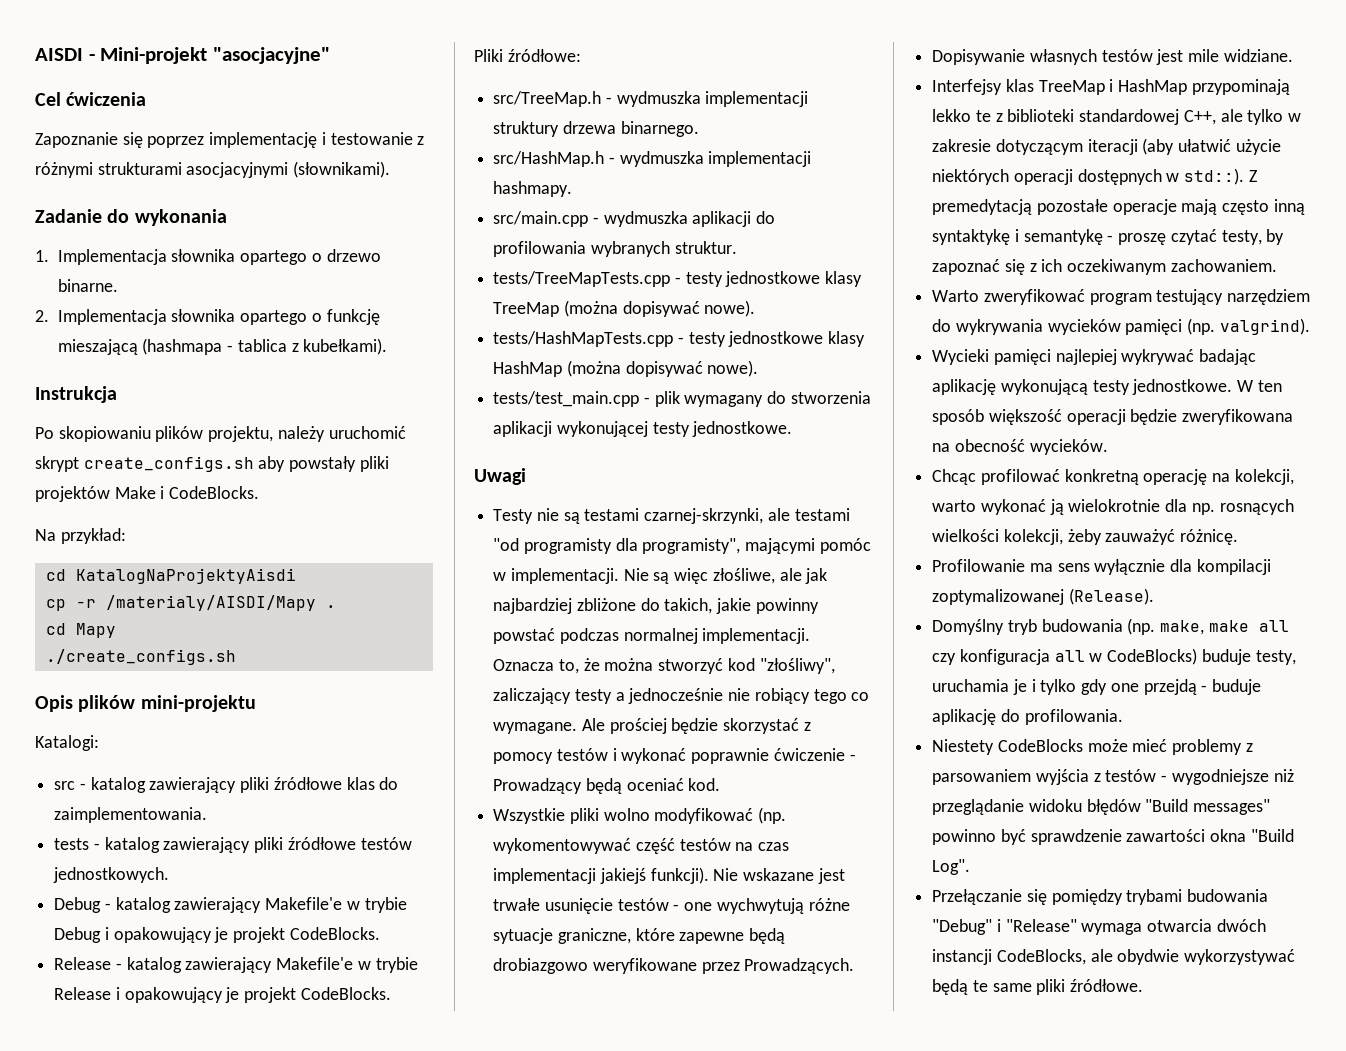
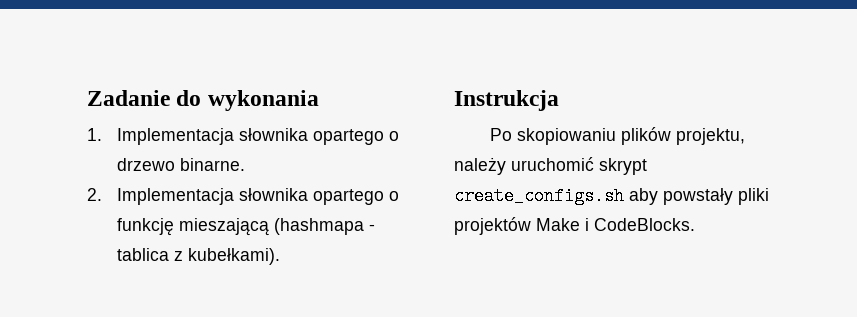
[35,47,330,64] [35,92,147,106] [35,132,425,148] [35,161,391,178] AISDI - Mini-projekt "asocjacyjne" // Cel ćwiczenia // Zapoznanie się poprzez implementację i testowanie z różnymi strukturami asocjacyjnymi (słownikami). // -> (87, 98) none
[35,528,126,544] [45,568,296,584] [45,595,336,611] [45,623,116,638] [45,649,236,665] [35,695,256,712] [35,735,99,751] [54,777,399,793] [54,807,208,823] [54,837,412,853] [53,867,170,883] [54,897,407,913] [54,927,380,943] [54,957,418,973] [54,987,391,1003] [474,49,581,62] [493,91,809,107] [493,121,699,137] [493,151,812,167] [493,181,573,197] [493,211,776,227] [493,241,737,257] [493,271,863,287] [493,300,756,317] [493,331,866,347] [493,360,759,377] [493,391,871,407] [493,421,793,437] [474,468,526,485] [493,508,850,524] [493,538,871,554] [493,568,828,584] [493,598,819,614] [493,628,811,644] [493,658,835,674] [493,688,870,704] [493,718,811,734] [493,748,856,764] [493,778,721,794] [493,807,787,824] [493,838,790,854] [493,867,845,884] [493,898,850,914] [493,928,786,944] [493,958,855,974] [932,49,1293,65] [932,79,1290,95] [932,109,1302,125] [932,138,1281,155] [932,168,1257,185] [932,199,1305,215] [932,229,1285,245] [932,259,1277,275] [932,289,1311,305] [932,318,1310,335] [932,349,1257,365] [932,379,1282,395] [932,409,1294,425] [932,439,1108,455] [932,469,1294,485] [932,499,1294,515] [932,529,1239,545] [932,559,1271,575] [932,588,1154,605] [932,618,1289,635] [932,648,1296,665] [932,679,1262,695] [932,709,1123,725] [932,739,1253,755] [932,769,1294,785] [932,799,1271,815] [932,829,1294,845] [932,859,971,875] [932,889,1269,905] [932,919,1266,935] [932,949,1296,965] [932,979,1144,995] // Na przykład: // cd KatalogNaProjektyAisdi // cp -r /materialy/AISDI/Mapy . // cd Mapy // ./create_configs.sh // Opis plików mini-projektu // Katalogi: // src - katalog zawierający pliki źródłowe klas do zaimplementowania. // tests - katalog zawierający pliki źródłowe testów jednostkowych. // Debug - katalog zawierający Makefile'e w trybie Debug i opakowujący je projekt CodeBlocks. // Release - katalog zawierający Makefile'e w trybie Release i opakowujący je projekt CodeBlocks. // Pliki źródłowe: // src/TreeMap.h - wydmuszka implementacji struktury drzewa binarnego. // src/HashMap.h - wydmuszka implementacji hashmapy. // src/main.cpp - wydmuszka aplikacji do profilowania wybranych struktur. // tests/TreeMapTests.cpp - testy jednostkowe klasy TreeMap (można dopisywać nowe). // tests/HashMapTests.cpp - testy jednostkowe klasy HashMap (można dopisywać nowe). // tests/test_main.cpp - plik wymagany do stworzenia aplikacji wykonującej testy jednostkowe. // Uwagi // Testy nie są testami czarnej-skrzynki, ale testami "od programisty dla programisty", mającymi pomóc w implementacji. Nie są więc złośliwe, ale jak najbardziej zbliżone do takich, jakie powinny powstać podczas normalnej implementacji. Oznacza to, że można stworzyć kod "złośliwy", zaliczający testy a jednocześnie nie robiący tego co wymagane. Ale prościej będzie skorzystać z pomocy testów i wykonać poprawnie ćwiczenie - Prowadzący będą oceniać kod. // Wszystkie pliki wolno modyfikować (np. wykomentowywać część testów na czas implementacji jakiejś funkcji). Nie wskazane jest trwałe usunięcie testów - one wychwytują różne sytuacje graniczne, które zapewne będą drobiazgowo weryfikowane przez Prowadzących. // Dopisywanie własnych testów jest mile widziane. // Interfejsy klas TreeMap i HashMap przypominają lekko te z biblioteki standardowej C++, ale tylko w zakresie dotyczącym iteracji (aby ułatwić użycie niektórych operacji dostępnych w std::). Z premedytacją pozostałe operacje mają często inną syntaktykę i semantykę - proszę czytać testy, by zapoznać się z ich oczekiwanym zachowaniem. // Warto zweryfikować program testujący narzędziem do wykrywania wycieków pamięci (np. valgrind). // Wycieki pamięci najlepiej wykrywać badając aplikację wykonującą testy jednostkowe. W ten sposób większość operacji będzie zweryfikowana na obecność wycieków. // Chcąc profilować konkretną operację na kolekcji, warto wykonać ją wielokrotnie dla np. rosnących wielkości kolekcji, żeby zauważyć różnicę. // Profilowanie ma sens wyłącznie dla kompilacji zoptymalizowanej (Release). // Domyślny tryb budowania (np. make, make all czy konfiguracja all w CodeBlocks) buduje testy, uruchamia je i tylko gdy one przejdą - buduje aplikację do profilowania. // Niestety CodeBlocks może mieć problemy z parsowaniem wyjścia z testów - wygodniejsze niż przeglądanie widoku błędów "Build messages" powinno być sprawdzenie zawartości okna "Build Log". // Przełączanie się pomiędzy trybami budowania "Debug" i "Release" wymaga otwarcia dwóch instancji CodeBlocks, ale obydwie wykorzystywać będą te same pliki źródłowe. -> (695, 224) none

